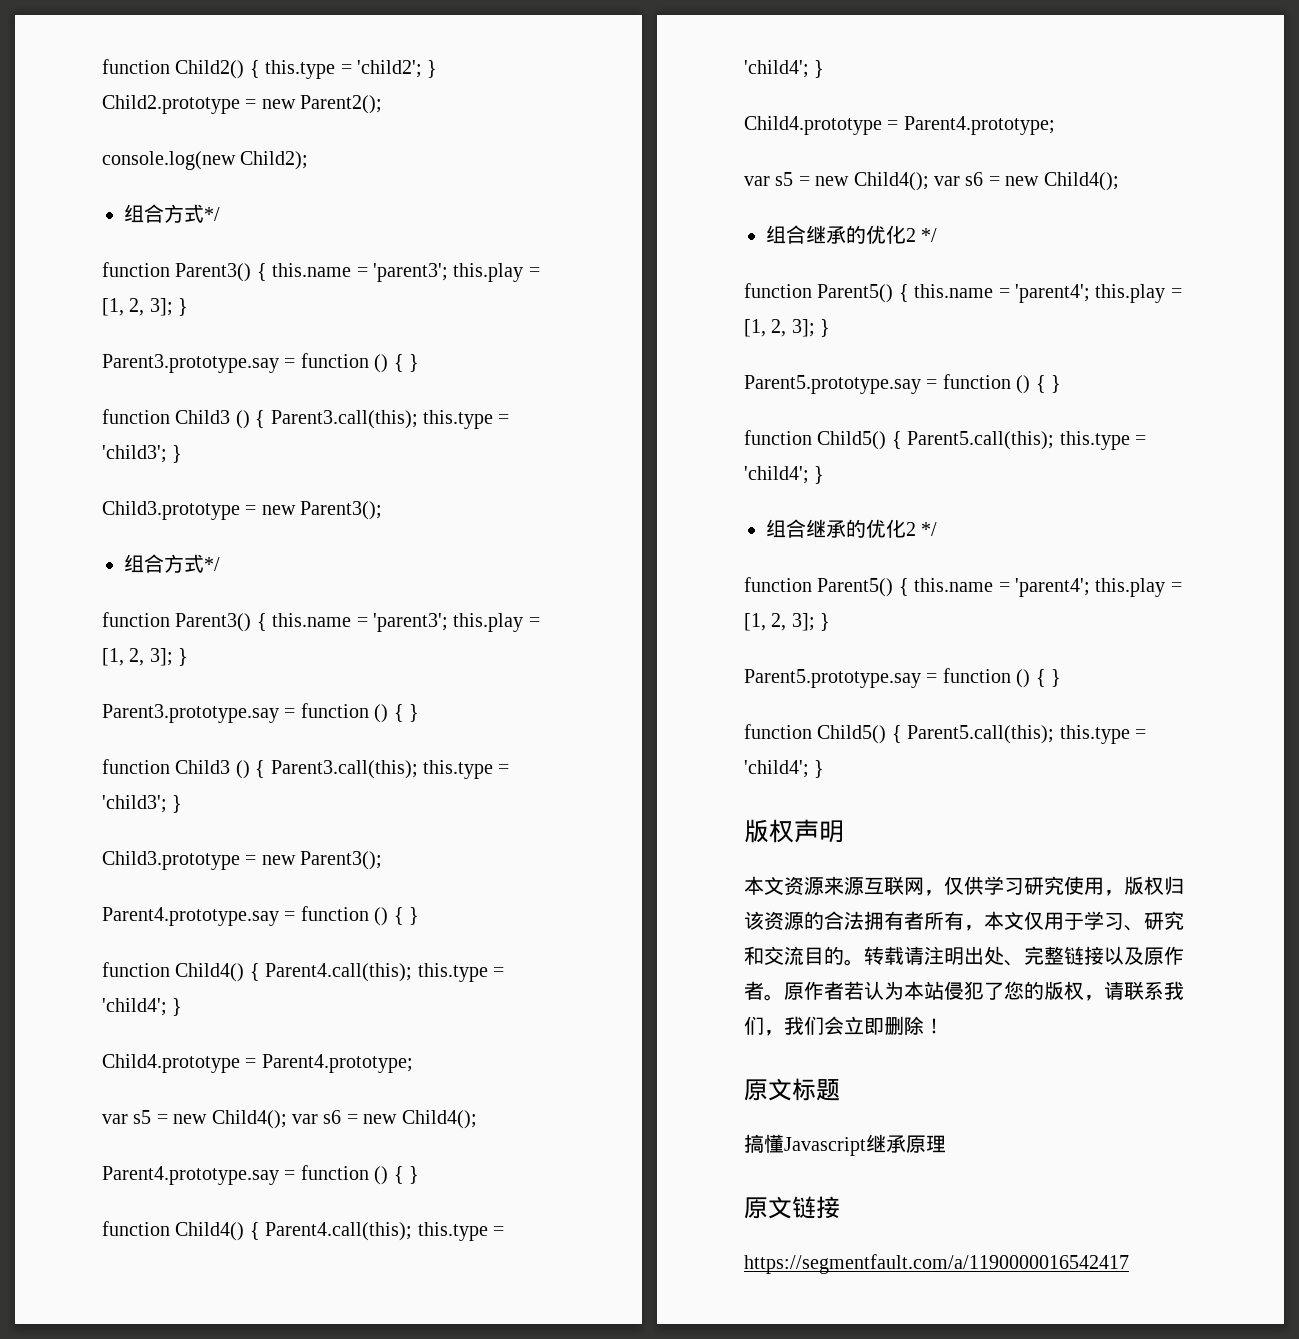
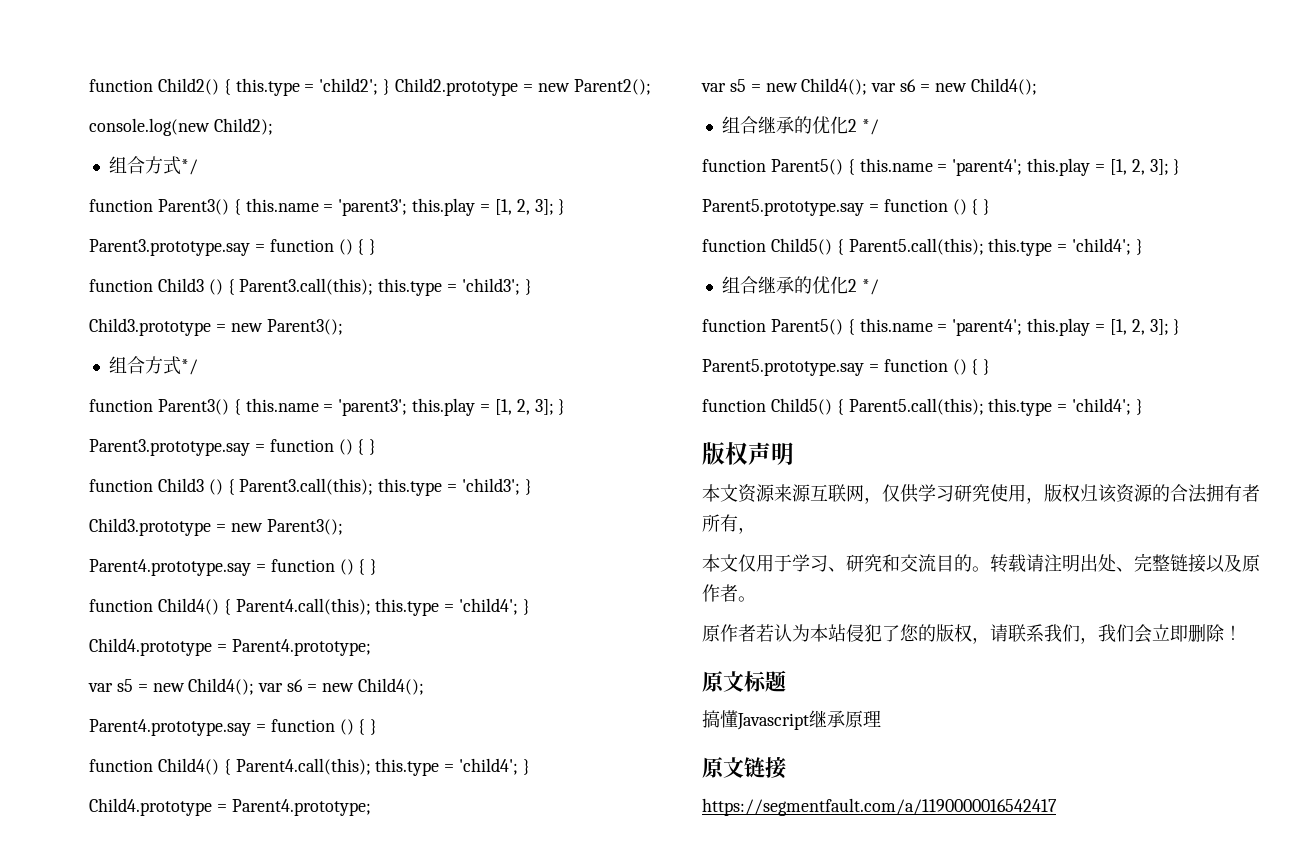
(984, 928) none -> (756, 530) //
(784, 997) none -> (756, 599) //

